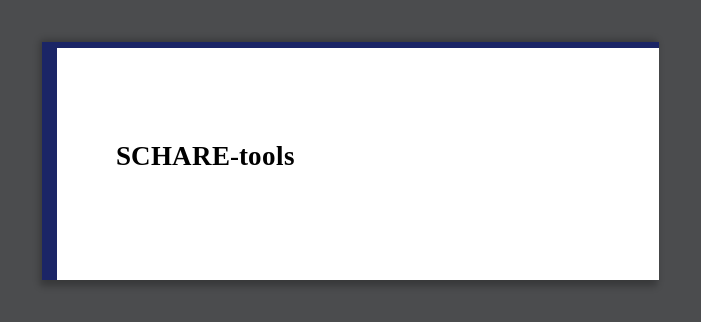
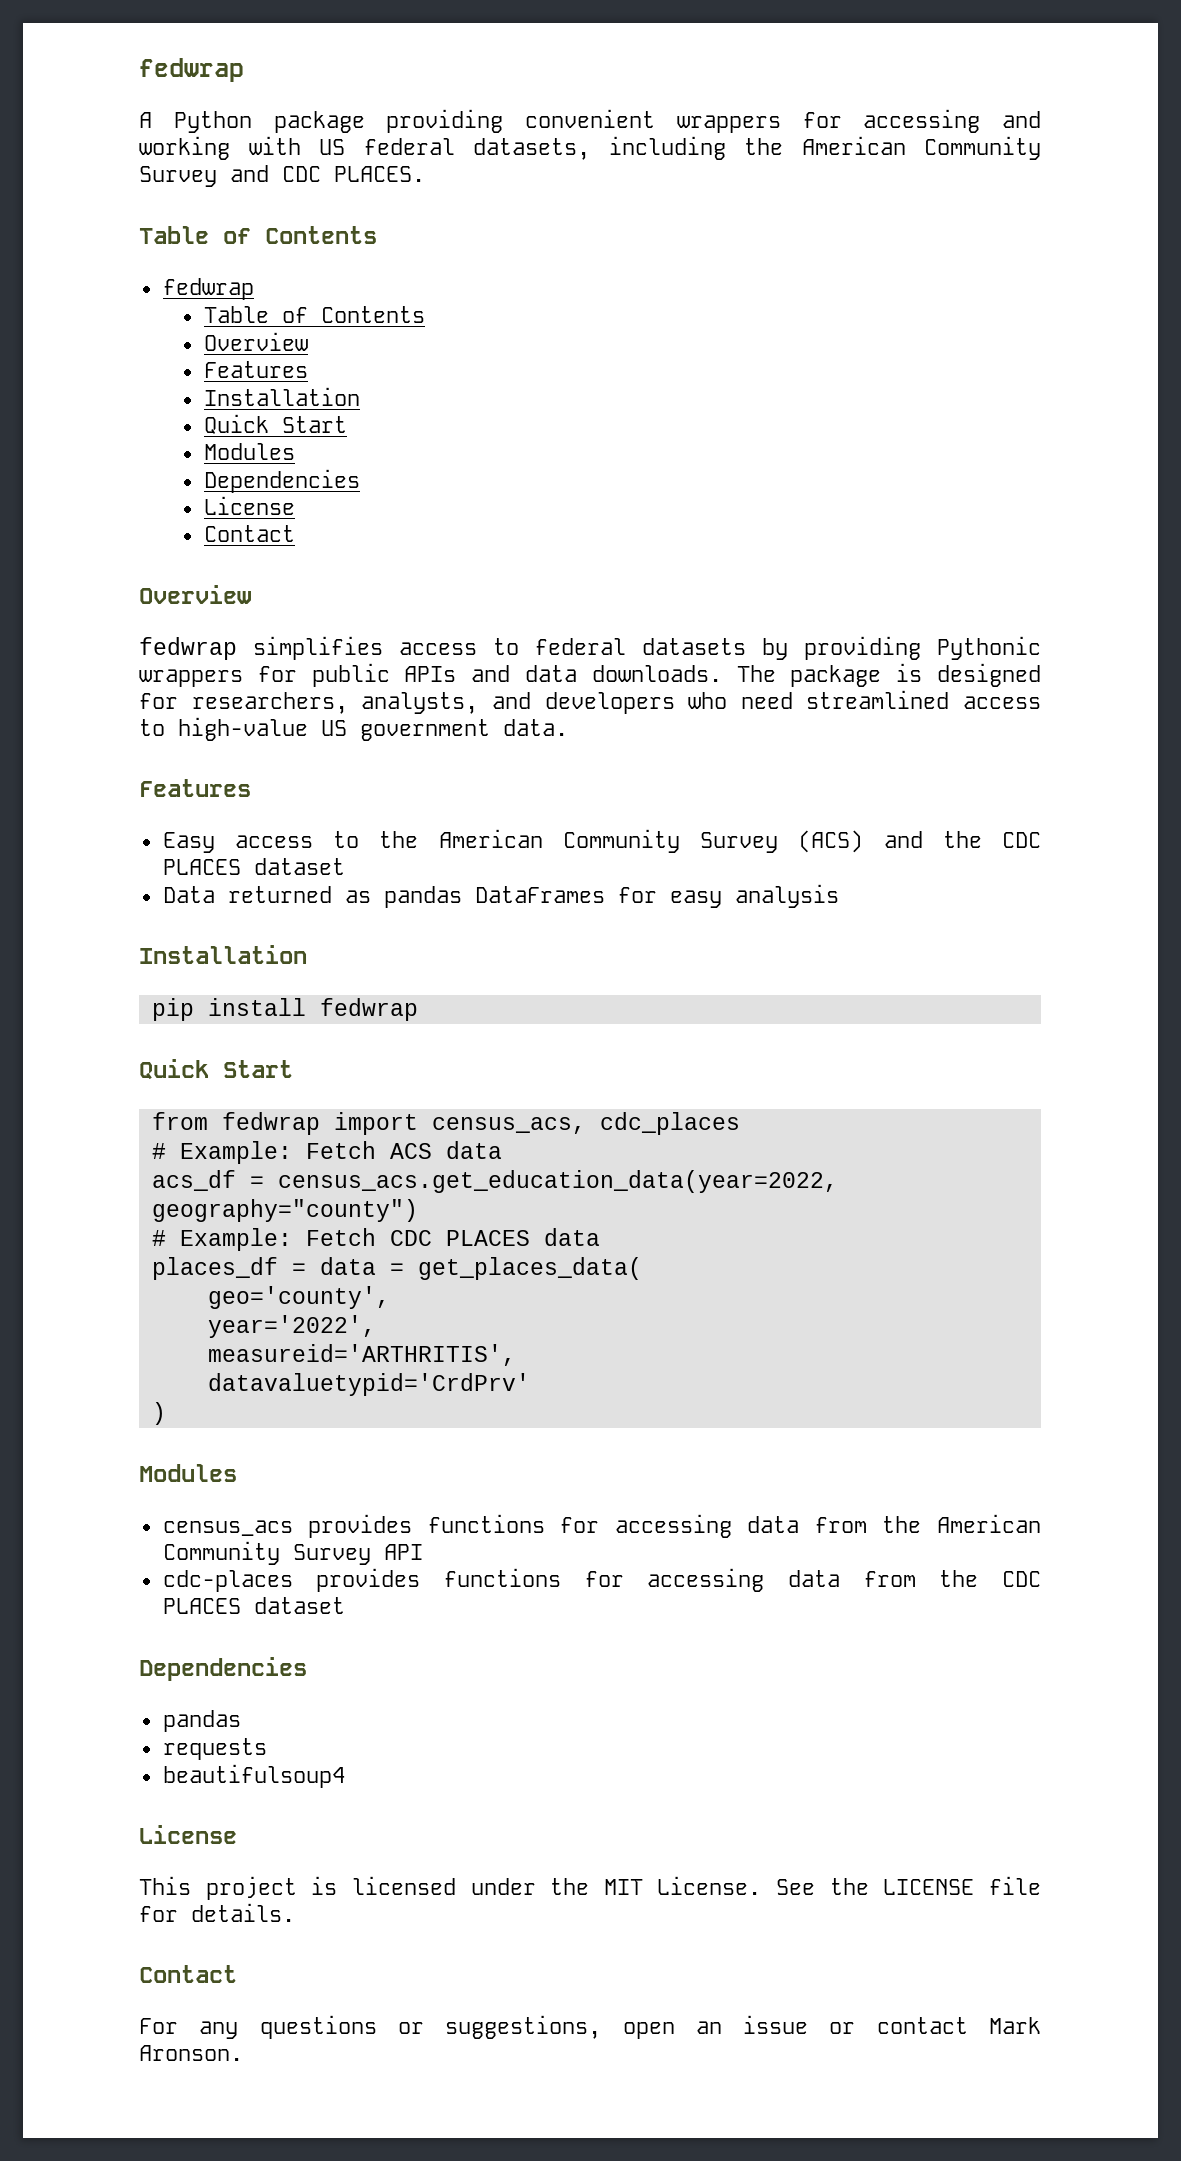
[116,146,295,165] SCHARE-tools -> [139,58,244,82] [139,109,1041,133] [139,136,1041,160] [139,165,425,187] [139,226,377,244] [162,278,254,300] [203,306,425,323] [203,332,308,351] [203,361,308,378] [203,387,360,406] [203,414,347,434] [203,443,295,460] [203,469,360,493] [203,496,295,515] [203,525,295,542] [139,585,251,604] [139,636,1041,660] [139,663,1041,687] [139,690,1041,714] [139,717,568,741] [139,779,251,797] [162,829,1041,853] [162,858,345,875] [162,884,839,908] [139,945,307,964] [151,998,418,1021] [139,1059,293,1080] [151,1112,740,1135] [151,1141,502,1164] [151,1170,838,1193] [151,1199,418,1222] [151,1228,600,1251] [151,1257,642,1280] [207,1286,390,1309] [207,1315,376,1338] [207,1344,516,1366] [207,1373,530,1396] [151,1402,166,1425] [139,1464,237,1482] [162,1514,1042,1538] [162,1541,423,1565] [162,1568,1042,1592] [162,1597,345,1614] [139,1657,307,1681] [162,1710,241,1732] [162,1738,267,1760] [162,1764,345,1788] [139,1825,237,1844] [139,1876,1041,1900] [139,1903,295,1922] [139,1965,237,1983] [139,2015,1041,2039] [139,2045,243,2061] fedwrap // A Python package providing convenient wrappers for accessing and working with US federal datasets, including the American Community Survey and CDC PLACES. // Table of Contents // fedwrap // Table of Contents // Overview // Features // Installation // Quick Start // Modules // Dependencies // License // Contact // Overview // fedwrap simplifies access to federal datasets by providing Pythonic wrappers for public APIs and data downloads. The package is designed for researchers, analysts, and developers who need streamlined access to high-value US government data. // Features // Easy access to the American Community Survey (ACS) and the CDC PLACES dataset // Data returned as pandas DataFrames for easy analysis // Installation // pip install fedwrap // Quick Start // from fedwrap import census_acs, cdc_places // # Example: Fetch ACS data // acs_df = census_acs.get_education_data(year=2022, geography="county") // # Example: Fetch CDC PLACES data // places_df = data = get_places_data( // geo='county', // year='2022', // measureid='ARTHRITIS', // datavaluetypid='CrdPrv' // ) // Modules // census_acs provides functions for accessing data from the American Community Survey API // cdc-places provides functions for accessing data from the CDC PLACES dataset // Dependencies // pandas // requests // beautifulsoup4 // License // This project is licensed under the MIT License. See the LICENSE file for details. // Contact // For any questions or suggestions, open an issue or contact Mark Aronson.

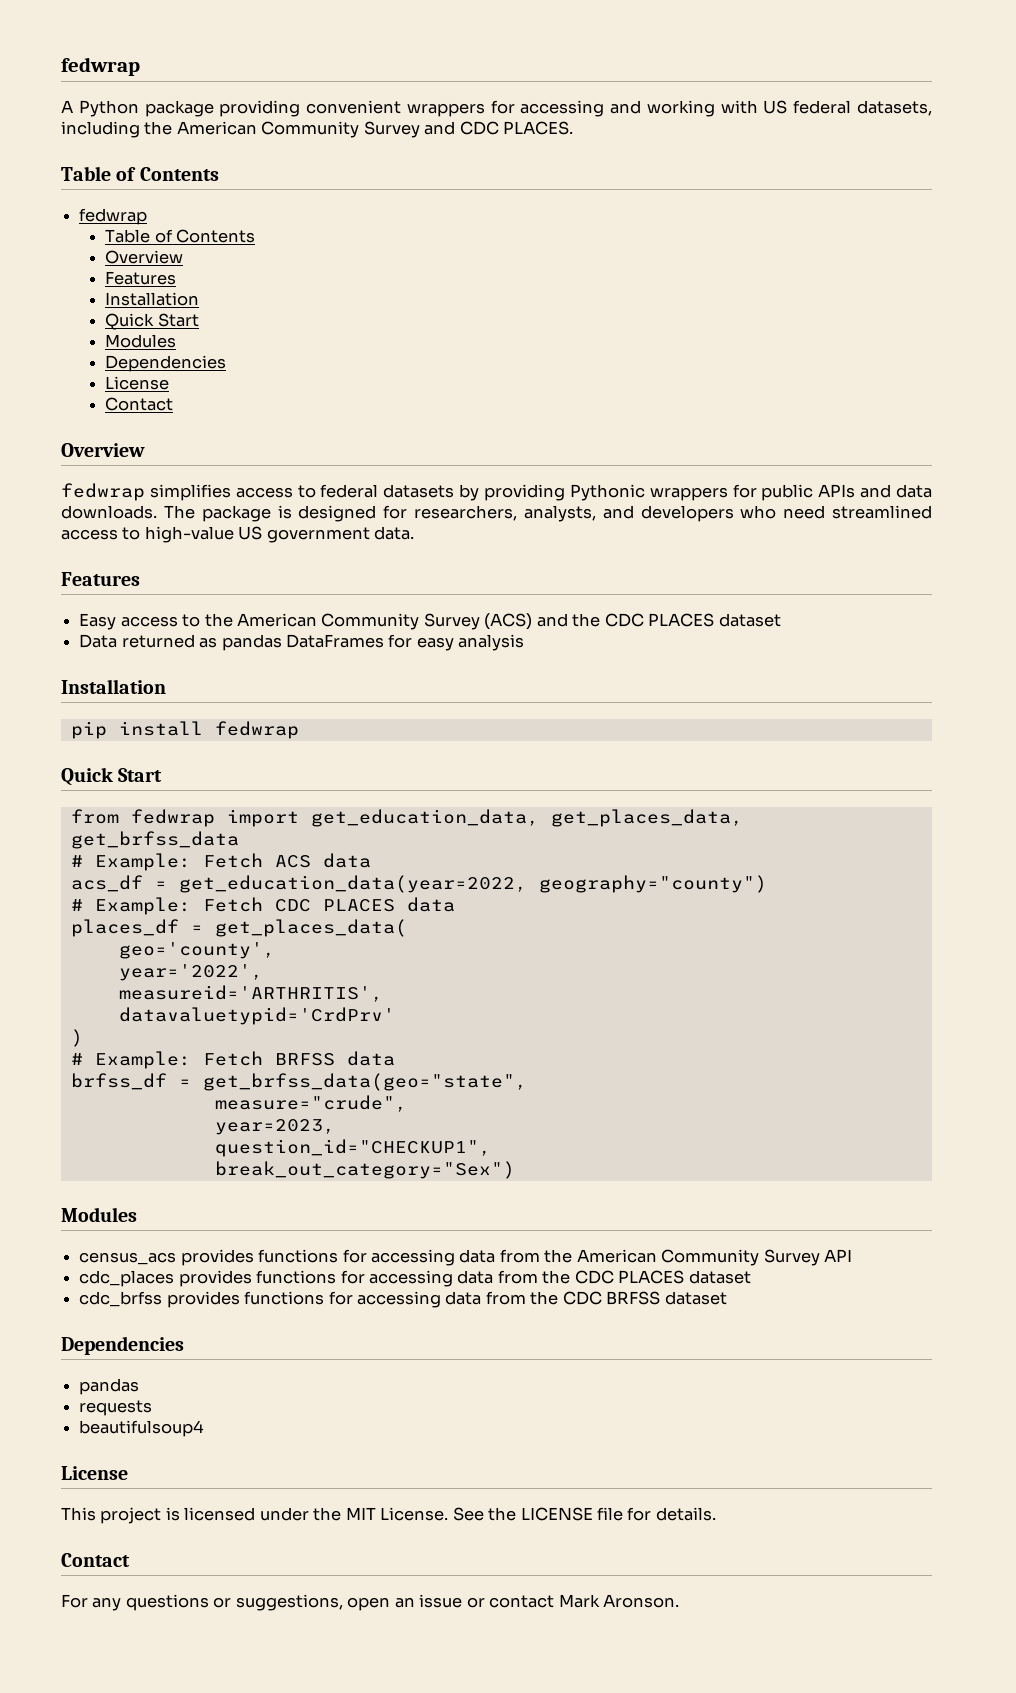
[431,1112,740,1135] census_acs, cdc_places -> [310,809,743,827] [70,831,239,849] get_education_data, get_places_data, get_brfss_data
[277,1170,838,1193] census_acs.get_education_data(year=2022, -> [178,875,527,893] get_education_data(year=2022,
[319,1257,404,1275] data = -> (203, 929) none
(166, 1413) none -> [70,1051,395,1069] [70,1073,527,1091] [214,1095,407,1112] [214,1119,335,1135] [214,1139,491,1157] [214,1161,515,1179] // # Example: Fetch BRFSS data // brfss_df = get_brfss_data(geo="state", // measure="crude", // year=2023, // question_id="CHECKUP1", // break_out_category="Sex")
[162,1570,293,1592] cdc-places -> [79,1270,175,1287] cdc_places
(345, 1605) none -> [79,1291,727,1308] // cdc_brfss provides functions for accessing data from the CDC BRFSS dataset

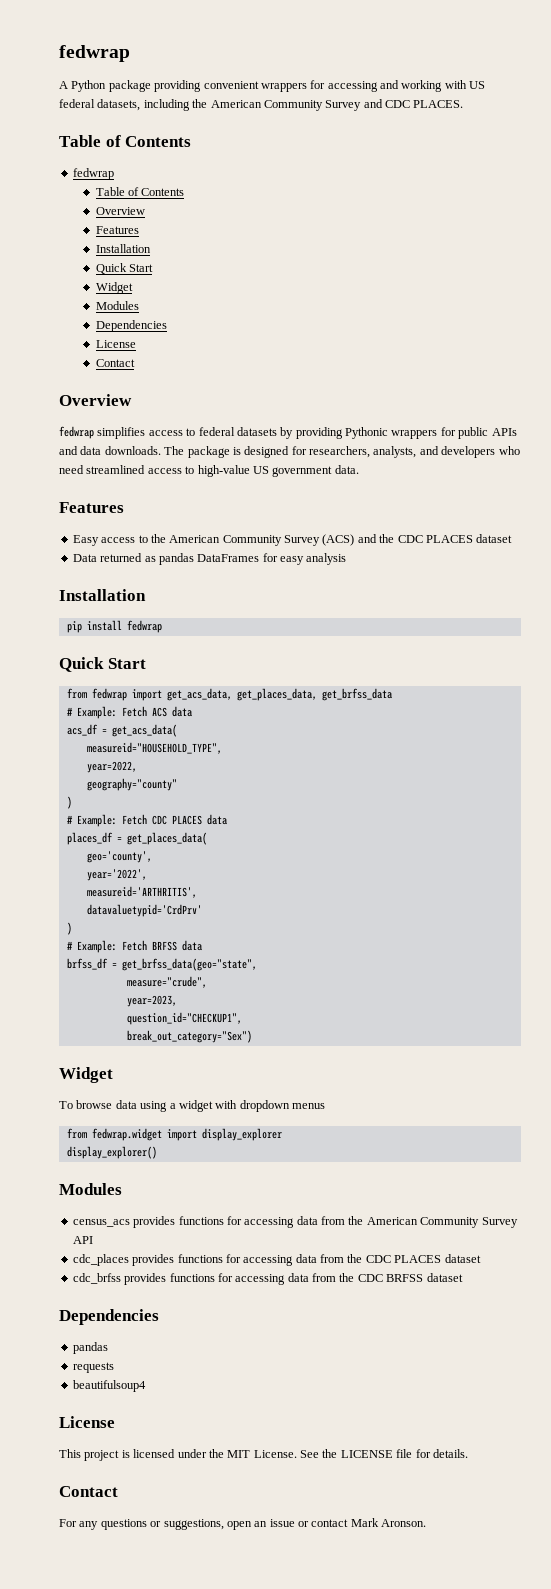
(199, 320) none -> [95,282,133,294] // Widget
[310,809,539,827] get_education_data, -> [166,688,232,701] get_acs_data,
[178,875,767,893] get_education_data(year=2022, geography="county") -> [111,724,177,737] [86,742,222,754] [86,761,137,773] [86,778,177,791] [66,796,72,809] get_acs_data( // measureid="HOUSEHOLD_TYPE", // year=2022, // geography="county" // )
(515, 1170) none -> [59,1067,113,1083] [59,1100,325,1112] [66,1128,282,1141] [66,1146,157,1159] // Widget // To browse data using a widget with dropdown menus // from fedwrap.widget import display_explorer // display_explorer()

